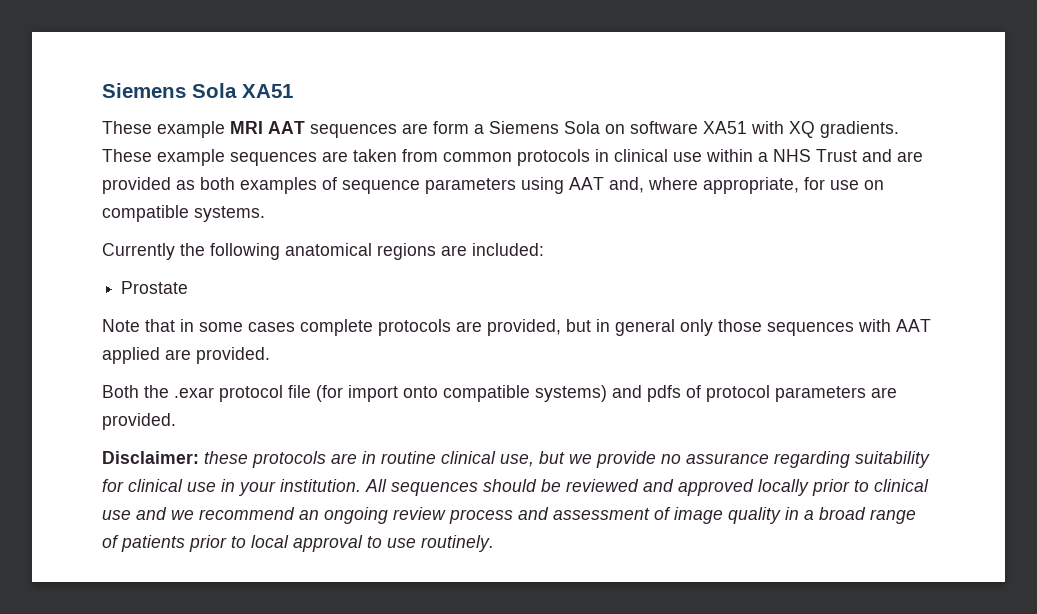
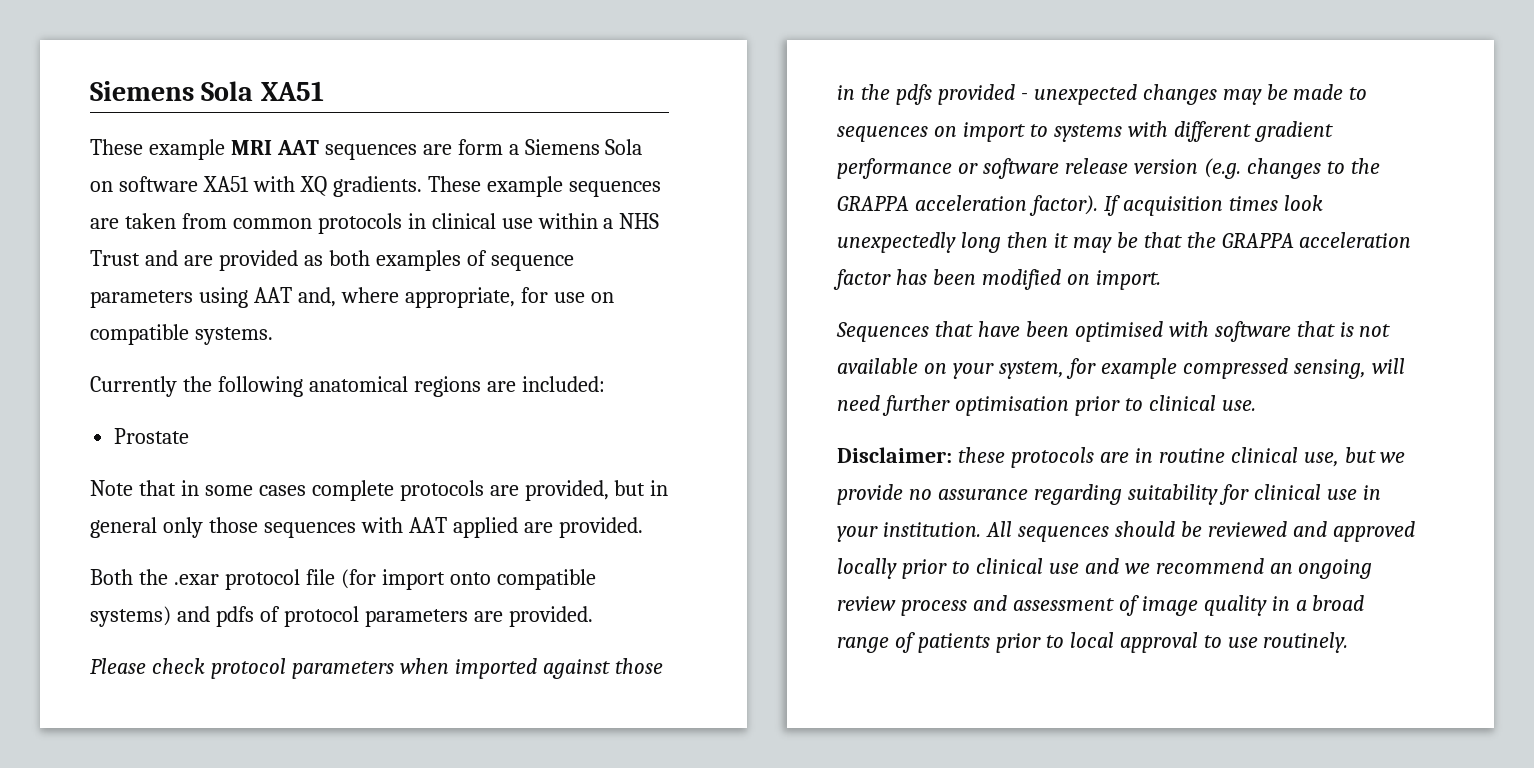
(176, 421) none -> [90,658,663,679] [837,84,1368,105] [837,121,1333,142] [837,158,1380,179] [837,195,1323,216] [837,232,1412,253] [833,269,1161,290] [836,321,1391,342] [837,358,1405,379] [837,395,1256,416] // Please check protocol parameters when imported against those in the pdfs provided - unexpected changes may be made to sequences on import to systems with different gradient performance or software release version (e.g. changes to the GRAPPA acceleration factor). If acquisition times look unexpectedly long then it may be that the GRAPPA acceleration factor has been modified on import. // Sequences that have been optimised with software that is not available on your system, for example compressed sensing, will need further optimisation prior to clinical use.

